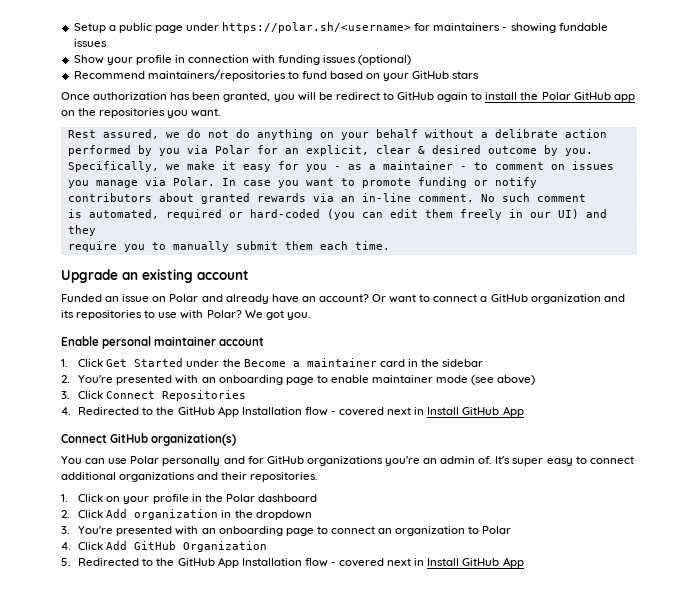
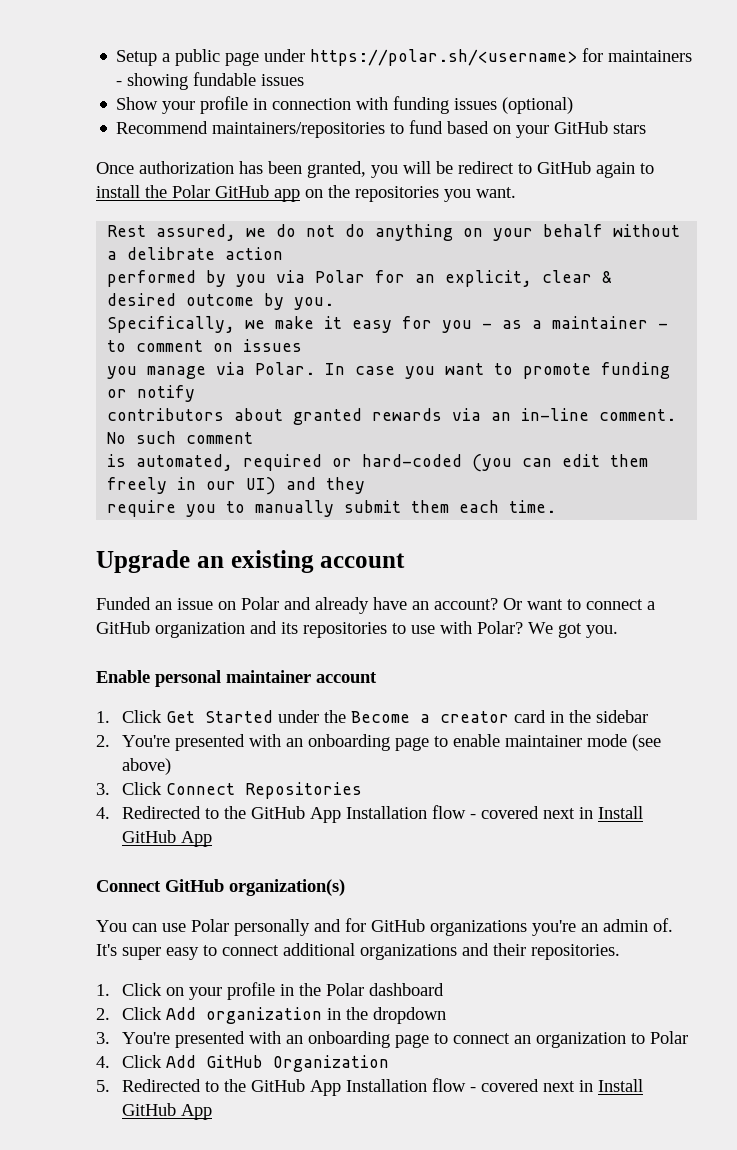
[306,358,377,367] maintainer -> [439,711,509,723] creator

